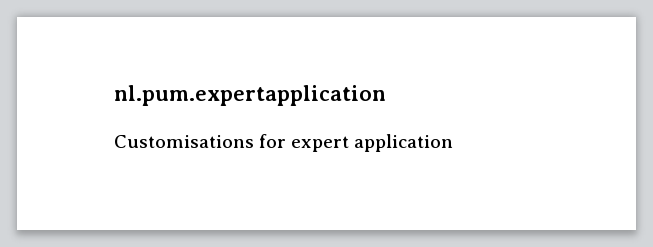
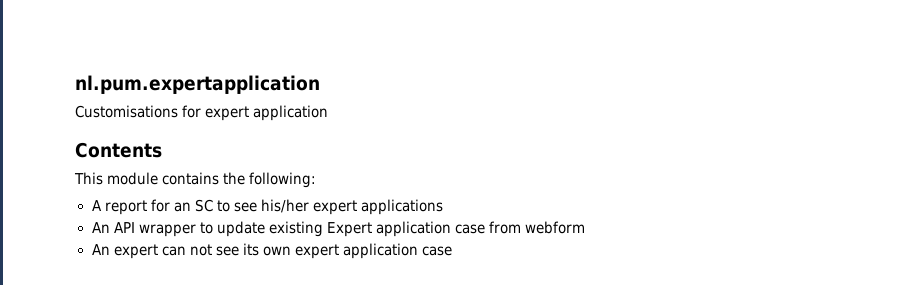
(454, 143) none -> [75,142,162,158] [74,172,317,188] [91,199,443,215] [91,221,585,237] [91,243,452,259] // Contents // This module contains the following: // A report for an SC to see his/her expert applications // An API wrapper to update existing Expert application case from webform // An expert can not see its own expert application case

